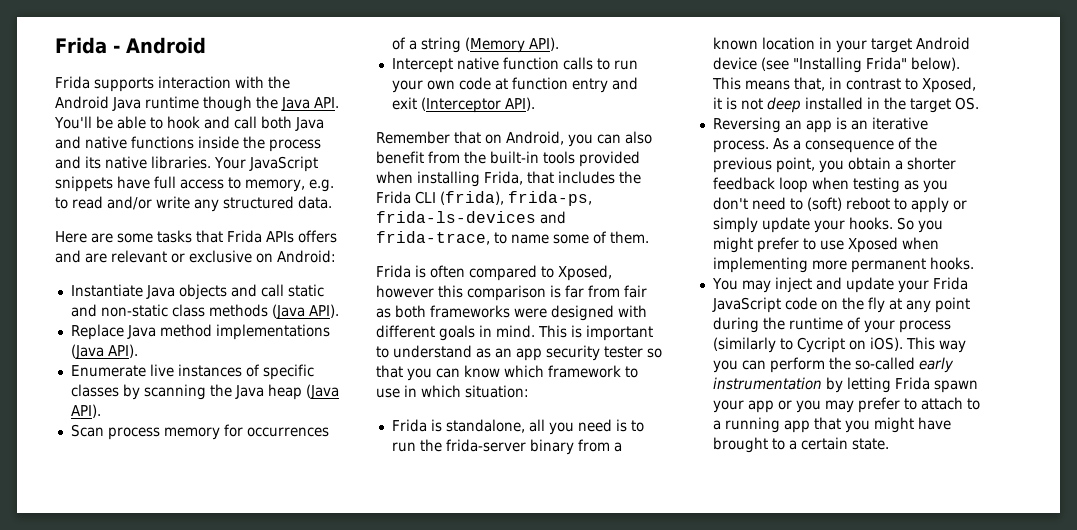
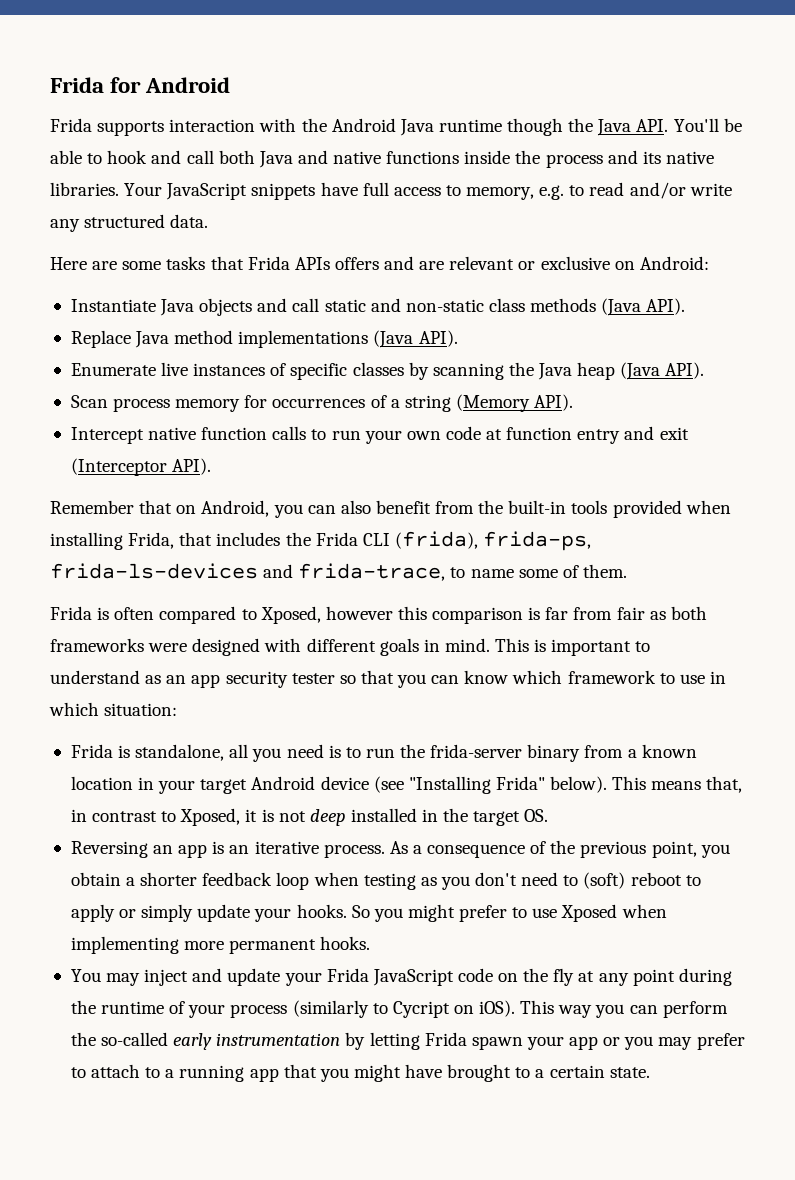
[55,37,120,54] Frida - -> [50,77,142,93] Frida for

